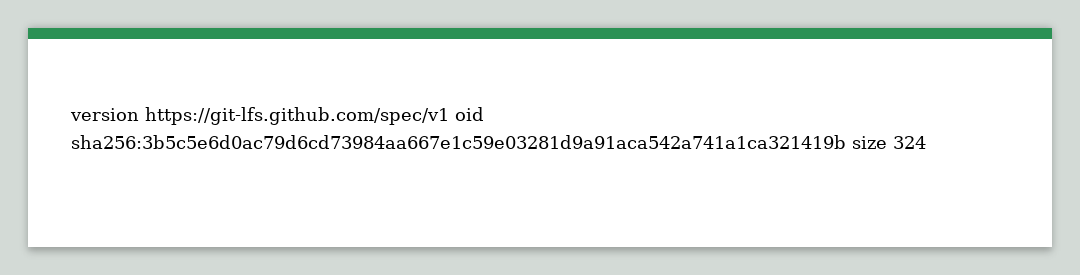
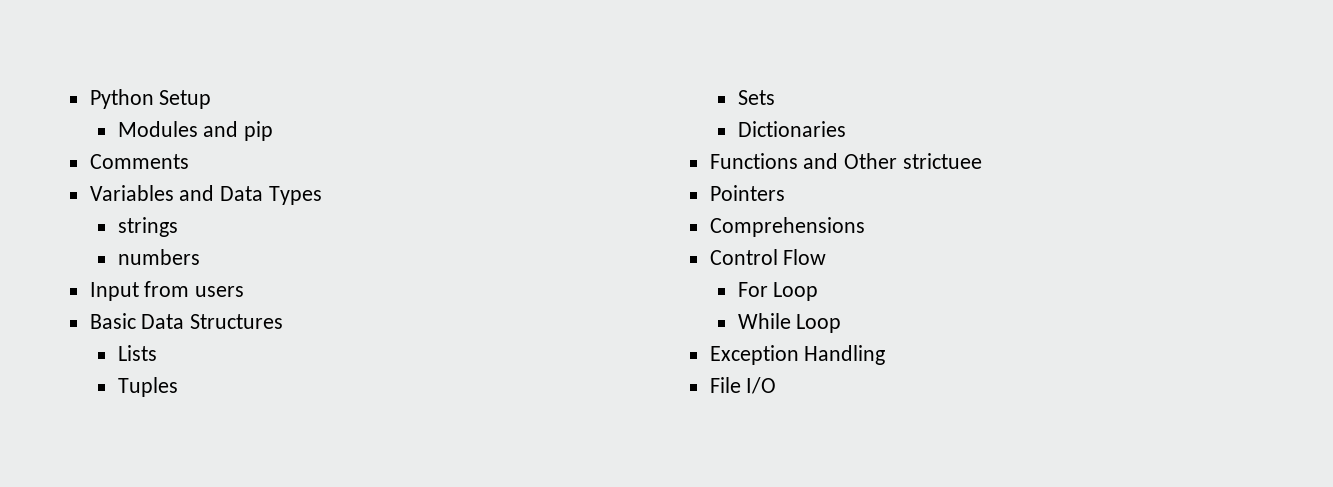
[70,107,484,125] [71,135,926,149] version https://git-lfs.github.com/spec/v1 oid sha256:3b5c5e6d0ac79d6cd73984aa667e1c59e03281d9a91aca542a741a1ca321419b size 324 -> [89,89,212,109] [117,121,274,141] [89,154,189,169] [89,185,323,205] [117,217,178,237] [117,249,200,265] [89,281,245,301] [89,313,284,329] [117,345,157,361] [117,377,178,397] [737,90,775,105] [737,121,846,137] [709,153,983,169] [709,185,785,201] [709,217,865,237] [709,249,827,265] [737,282,819,301] [737,313,842,333] [709,345,886,365] [709,377,777,394] Python Setup // Modules and pip // Comments // Variables and Data Types // strings // numbers // Input from users // Basic Data Structures // Lists // Tuples // Sets // Dictionaries // Functions and Other strictuee // Pointers // Comprehensions // Control Flow // For Loop // While Loop // Exception Handling // File I/O

